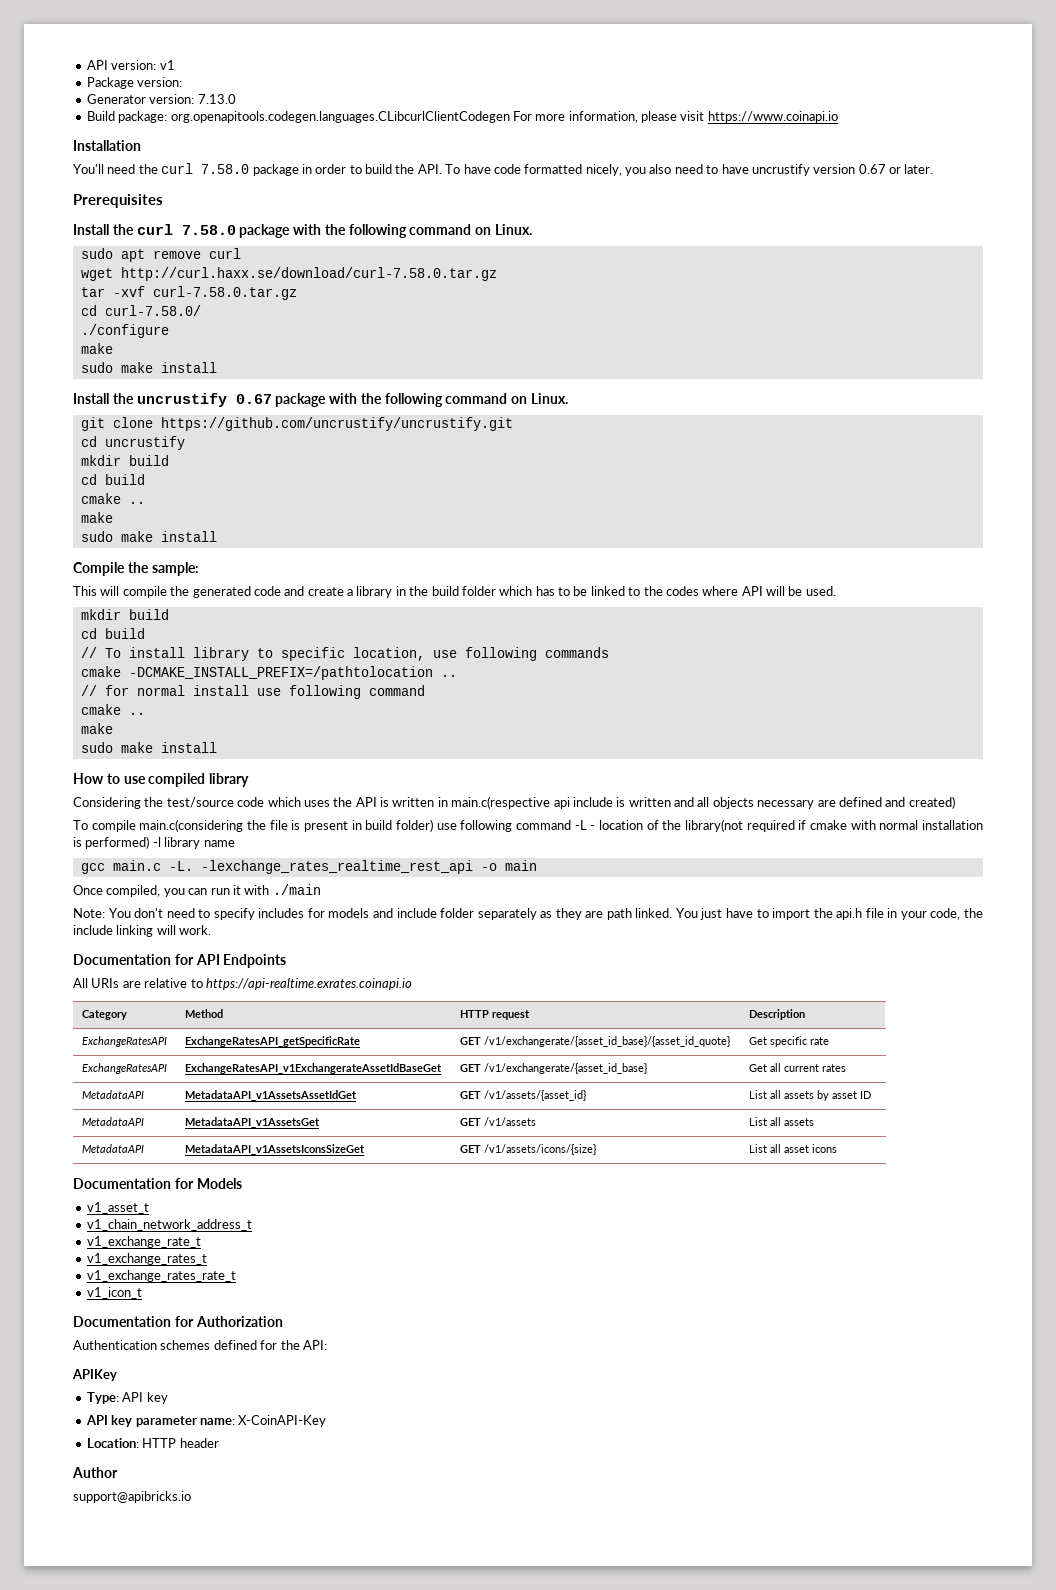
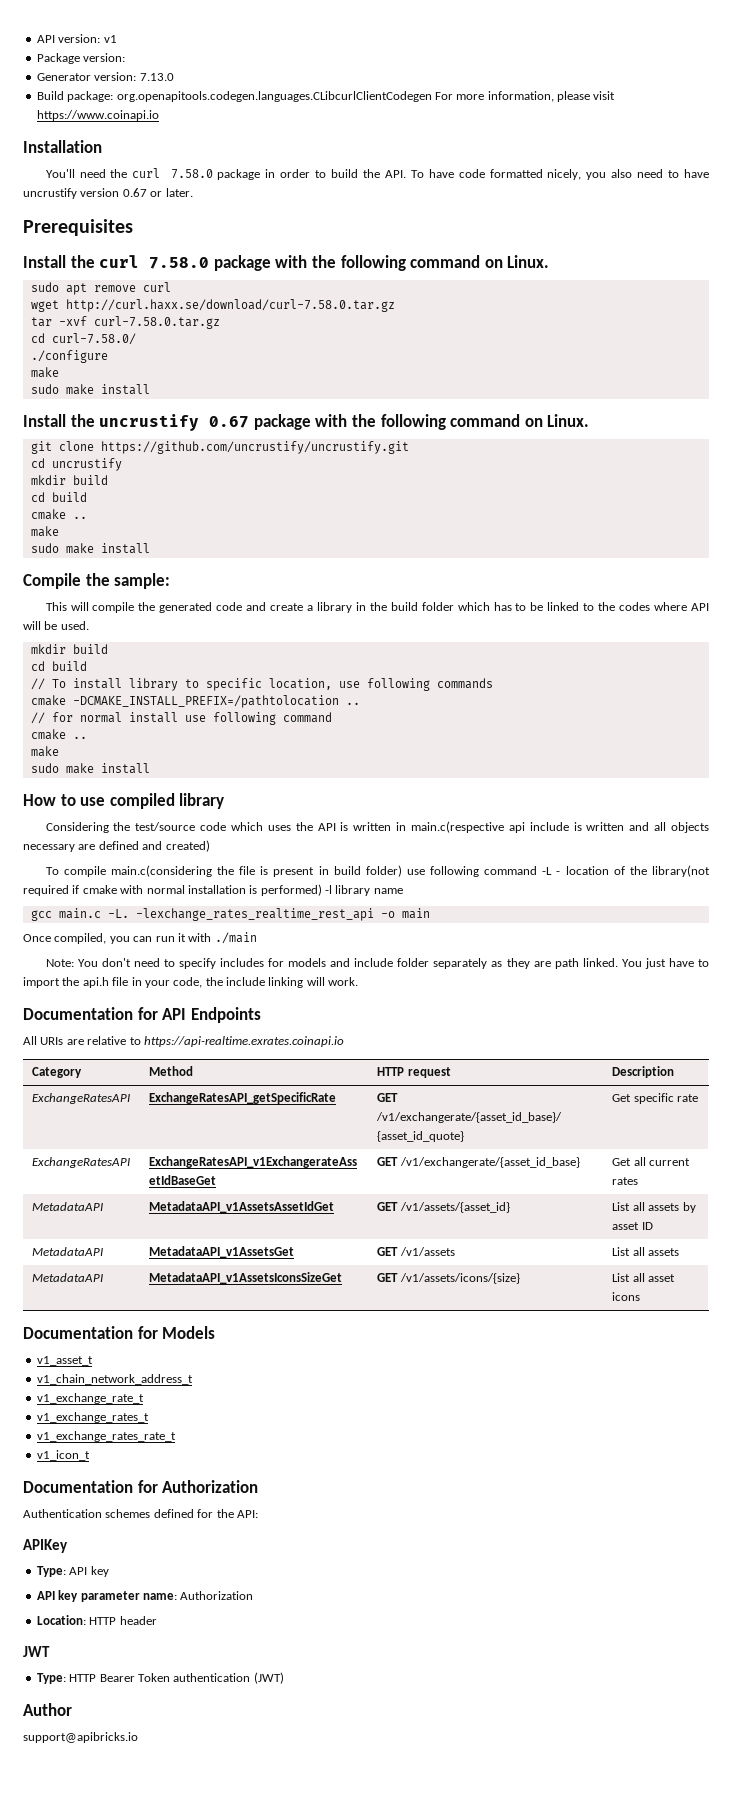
[238,1415,327,1427] X-CoinAPI-Key -> [180,1591,254,1600] Authorization
(219, 1443) none -> [23,1646,50,1657] [36,1672,284,1684] // JWT // Type: HTTP Bearer Token authentication (JWT)

